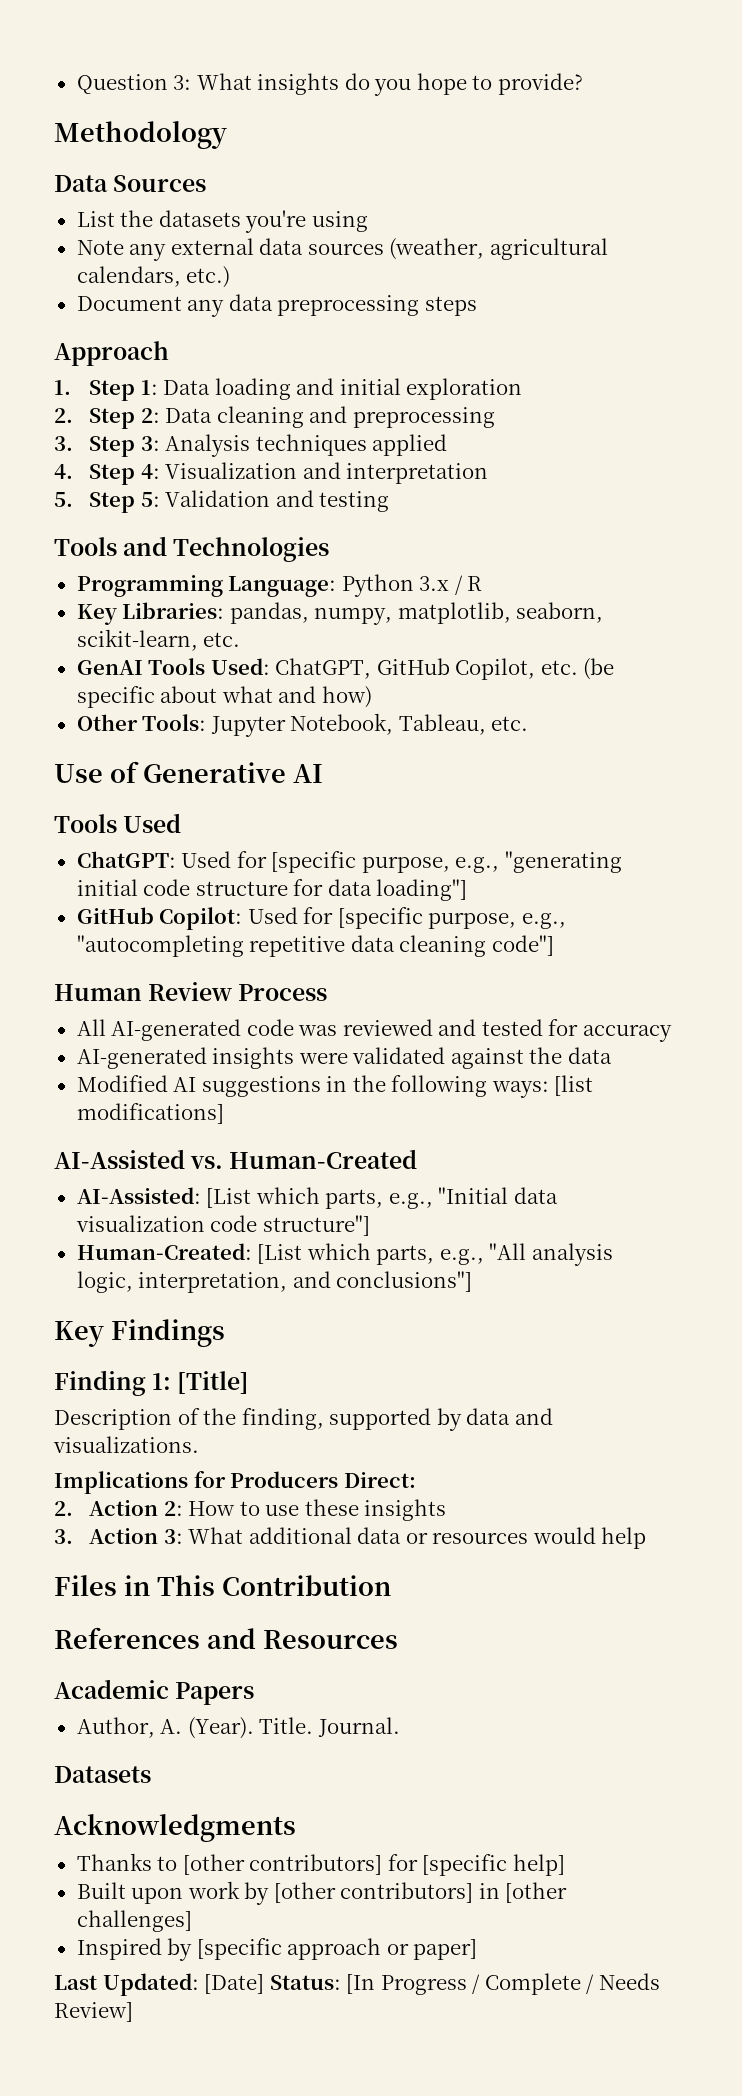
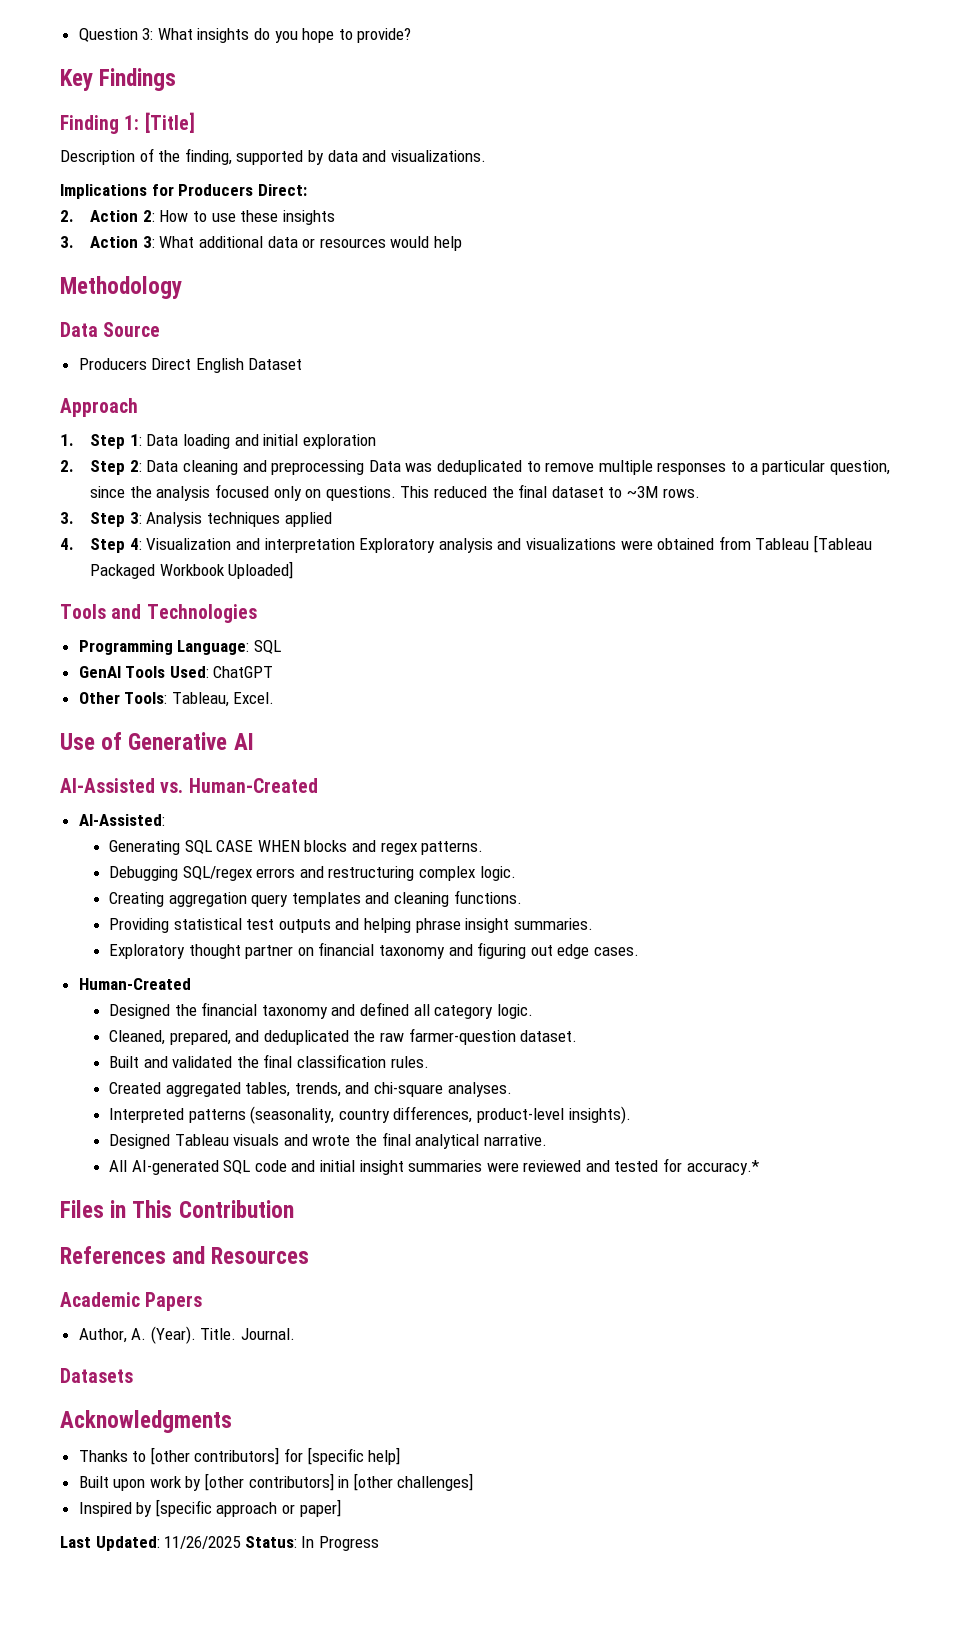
[54,121,227,149] [54,175,207,192] [76,210,368,233] [76,238,608,261] [76,266,231,288] [76,294,477,317] [54,341,169,366] [54,378,523,401] [54,406,495,429] [54,434,448,457] [54,462,489,485] [54,490,390,513] [54,536,330,562] [76,574,483,597] [76,602,604,625] [76,629,241,651] [76,658,615,680] [76,686,372,708] [76,713,529,737] [54,761,323,783] [54,813,182,833] [76,851,622,873] [76,879,468,901] [76,907,566,930] [76,935,554,957] [54,982,328,1001] [76,1019,672,1042] [76,1047,612,1069] [76,1075,594,1098] [76,1103,224,1124] [54,1149,418,1169] [76,1187,558,1209] [75,1215,370,1236] [76,1243,613,1266] [76,1271,473,1293] // Methodology // Data Sources // List the datasets you're using // Note any external data sources (weather, agricultural calendars, etc.) // Document any data preprocessing steps // Approach // 1. Step 1: Data loading and initial exploration // 2. Step 2: Data cleaning and preprocessing // 3. Step 3: Analysis techniques applied // 4. Step 4: Visualization and interpretation // 5. Step 5: Validation and testing // Tools and Technologies // Programming Language: Python 3.x / R // Key Libraries: pandas, numpy, matplotlib, seaborn, scikit-learn, etc. // GenAI Tools Used: ChatGPT, GitHub Copilot, etc. (be specific about what and how) // Other Tools: Jupyter Notebook, Tableau, etc. // Use of Generative AI // Tools Used // ChatGPT: Used for [specific purpose, e.g., "generating initial code structure for data loading"] // GitHub Copilot: Used for [specific purpose, e.g., "autocompleting repetitive data cleaning code"] // Human Review Process // All AI-generated code was reviewed and tested for accuracy // AI-generated insights were validated against the data // Modified AI suggestions in the following ways: [list modifications] // AI-Assisted vs. Human-Created // AI-Assisted: [List which parts, e.g., "Initial data visualization code structure"] // Human-Created: [List which parts, e.g., "All analysis logic, interpretation, and conclusions"] -> (412, 35) none
(647, 1538) none -> [60,276,182,299] [60,322,161,337] [78,358,303,373] [60,398,138,417] [60,434,376,449] [60,460,890,475] [90,484,700,501] [60,512,332,527] [60,535,872,553] [90,561,294,579] [60,604,257,623] [78,640,281,655] [78,666,274,678] [78,692,275,707] [60,732,254,750] [60,778,318,793] [78,814,165,826] [108,840,484,855] [108,866,516,881] [108,890,522,907] [108,918,593,933] [108,942,639,959] [78,978,191,990] [108,1002,533,1019] [108,1028,578,1045] [108,1054,429,1068] [108,1082,512,1097] [108,1106,631,1124] [108,1132,547,1149] [108,1158,759,1175] // Methodology // Data Source // Producers Direct English Dataset // Approach // 1. Step 1: Data loading and initial exploration // 2. Step 2: Data cleaning and preprocessing Data was deduplicated to remove multiple responses to a particular question, since the analysis focused only on questions. This reduced the final dataset to ~3M rows. // 3. Step 3: Analysis techniques applied // 4. Step 4: Visualization and interpretation Exploratory analysis and visualizations were obtained from Tableau [Tableau Packaged Workbook Uploaded] // Tools and Technologies // Programming Language: SQL // GenAI Tools Used: ChatGPT // Other Tools: Tableau, Excel. // Use of Generative AI // AI-Assisted vs. Human-Created // AI-Assisted: // Generating SQL CASE WHEN blocks and regex patterns. // Debugging SQL/regex errors and restructuring complex logic. // Creating aggregation query templates and cleaning functions. // Providing statistical test outputs and helping phrase insight summaries. // Exploratory thought partner on financial taxonomy and figuring out edge cases. // Human-Created // Designed the financial taxonomy and defined all category logic. // Cleaned, prepared, and deduplicated the raw farmer-question dataset. // Built and validated the final classification rules. // Created aggregated tables, trends, and chi-square analyses. // Interpreted patterns (seasonality, country differences, product-level insights). // Designed Tableau visuals and wrote the final analytical narrative. // All AI-generated SQL code and initial insight summaries were reviewed and tested for accuracy.*
[204,1973,660,1995] [54,2002,133,2022] [Date] Status: [In Progress / Complete / Needs Review] -> [164,1536,379,1551] 11/26/2025 Status: In Progress

